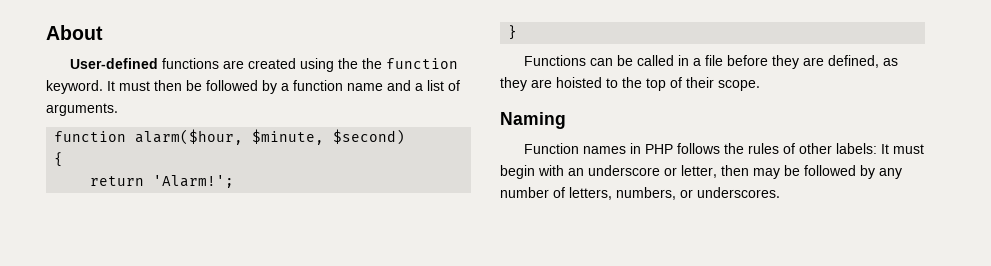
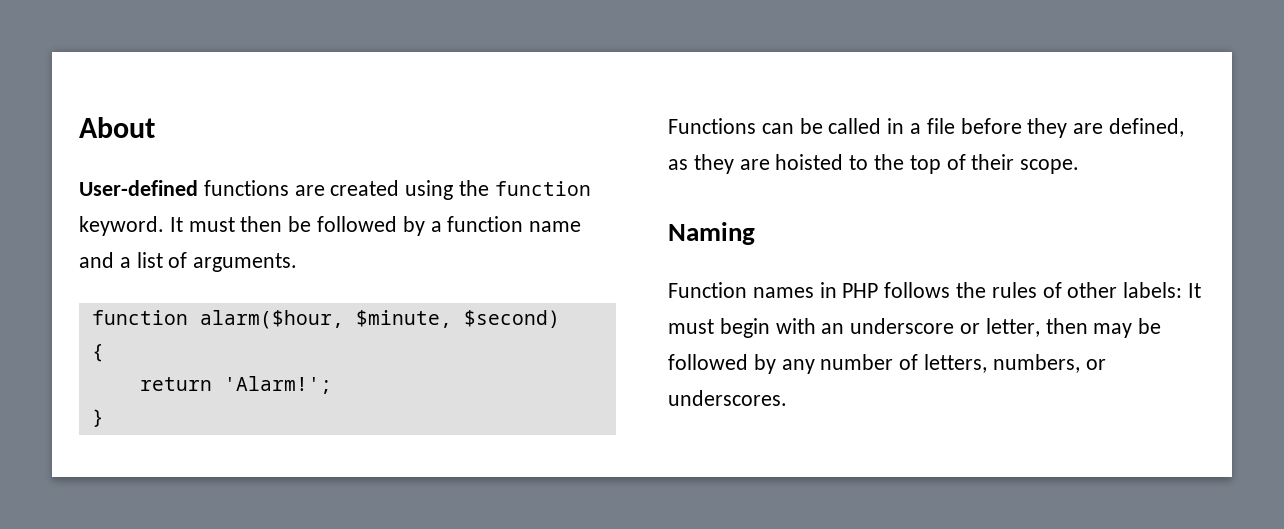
[361,58,382,69] the -> (490, 188) none

